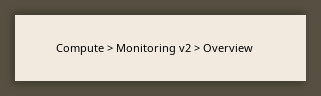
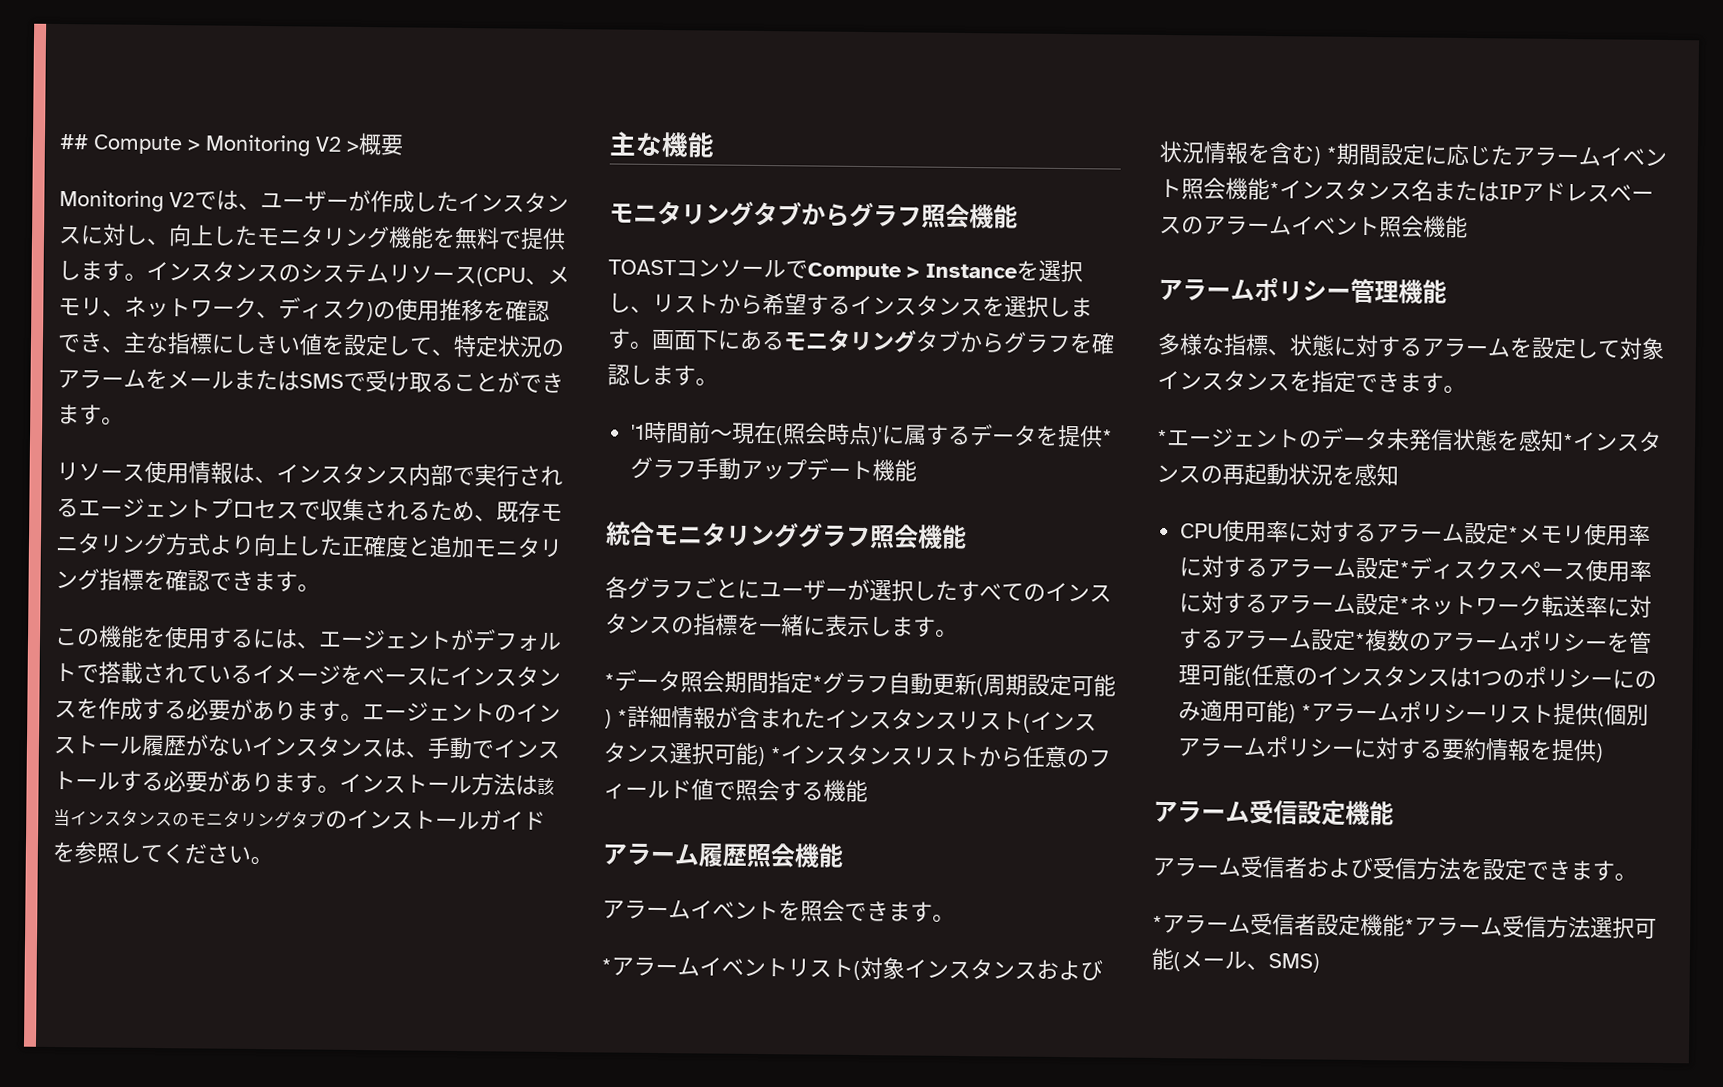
(56, 49) none -> [59,134,89,150] ##
[179,44,253,52] v2 > Overview -> [315,132,404,156] [59,189,569,213] [58,223,566,251] [58,260,570,287] [58,296,550,322] [57,331,565,358] [57,368,564,394] [57,403,124,426] [56,460,563,487] [56,497,563,523] [55,532,563,559] [55,568,320,593] [54,625,562,652] [54,661,561,687] [54,697,561,723] [53,734,561,760] [53,770,555,796] [53,808,546,831] [52,841,273,866] [609,131,715,158] [609,200,1018,229] [608,259,1083,283] [608,292,1093,318] [607,328,1115,355] [607,364,718,387] [631,420,1114,448] [630,456,918,482] [605,521,967,550] [605,576,1112,603] [605,613,958,638] [604,669,1116,697] [604,705,1097,733] [603,742,1111,769] [603,778,868,803] [602,843,844,868] [602,899,955,923] [601,956,1103,981] [1159,140,1667,167] [1159,177,1654,203] [1159,215,1468,239] [1158,277,1447,304] [1157,332,1665,360] [1157,370,1466,395] [1156,427,1662,452] [1156,463,1399,487] [1180,519,1652,546] [1179,555,1653,582] [1179,591,1653,618] [1178,628,1653,654] [1178,663,1658,689] [1178,699,1650,727] [1177,736,1605,763] [1153,799,1394,826] [1152,855,1637,882] [1152,912,1657,939] [1151,947,1320,973] V2 >概要 // Monitoring V2では、ユーザーが作成したインスタンスに対し、向上したモニタリング機能を無料で提供します。インスタンスのシステムリソース(CPU、メモリ、ネットワーク、ディスク)の使用推移を確認でき、主な指標にしきい値を設定して、特定状況のアラームをメールまたはSMSで受け取ることができます。 // リソース使用情報は、インスタンス内部で実行されるエージェントプロセスで収集されるため、既存モニタリング方式より向上した正確度と追加モニタリング指標を確認できます。 // この機能を使用するには、エージェントがデフォルトで搭載されているイメージをベースにインスタンスを作成する必要があります。エージェントのインストール履歴がないインスタンスは、手動でインストールする必要があります。インストール方法は該当インスタンスのモニタリングタブのインストールガイドを参照してください。 // 主な機能 // モニタリングタブからグラフ照会機能 // TOASTコンソールでCompute > Instanceを選択し、リストから希望するインスタンスを選択します。画面下にあるモニタリングタブからグラフを確認します。 // '1時間前～現在(照会時点)'に属するデータを提供*グラフ手動アップデート機能 // 統合モニタリンググラフ照会機能 // 各グラフごとにユーザーが選択したすべてのインスタンスの指標を一緒に表示します。 // *データ照会期間指定*グラフ自動更新(周期設定可能) *詳細情報が含まれたインスタンスリスト(インスタンス選択可能) *インスタンスリストから任意のフィールド値で照会する機能 // アラーム履歴照会機能 // アラームイベントを照会できます。 // *アラームイベントリスト(対象インスタンスおよび状況情報を含む) *期間設定に応じたアラームイベント照会機能*インスタンス名またはIPアドレスベースのアラームイベント照会機能 // アラームポリシー管理機能 // 多様な指標、状態に対するアラームを設定して対象インスタンスを指定できます。 // *エージェントのデータ未発信状態を感知*インスタンスの再起動状況を感知 // CPU使用率に対するアラーム設定*メモリ使用率に対するアラーム設定*ディスクスペース使用率に対するアラーム設定*ネットワーク転送率に対するアラーム設定*複数のアラームポリシーを管理可能(任意のインスタンスは1つのポリシーにのみ適用可能) *アラームポリシーリスト提供(個別アラームポリシーに対する要約情報を提供) // アラーム受信設定機能 // アラーム受信者および受信方法を設定できます。 // *アラーム受信者設定機能*アラーム受信方法選択可能(メール、SMS)

